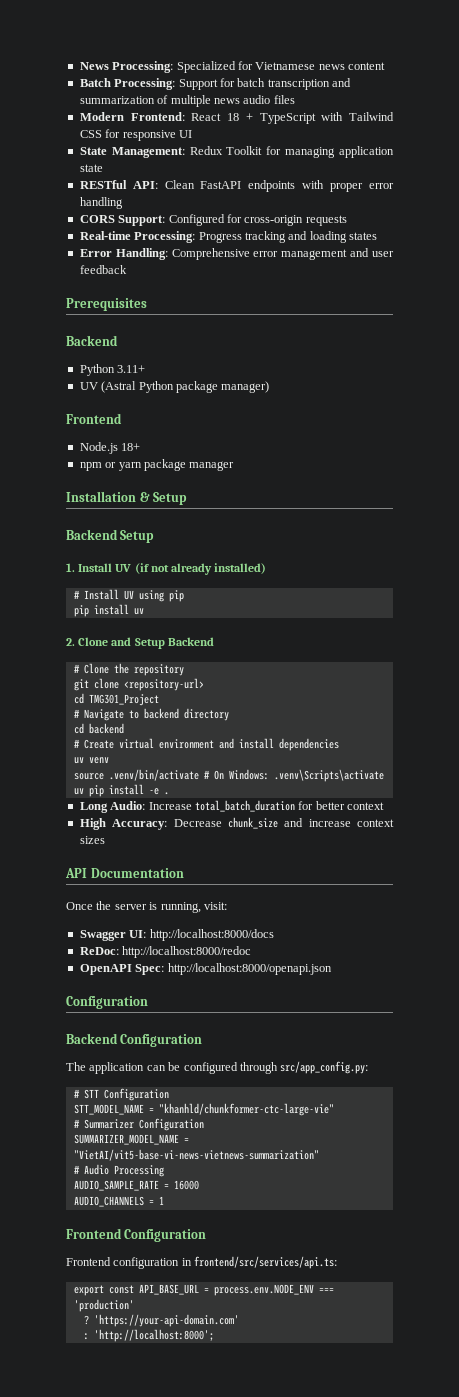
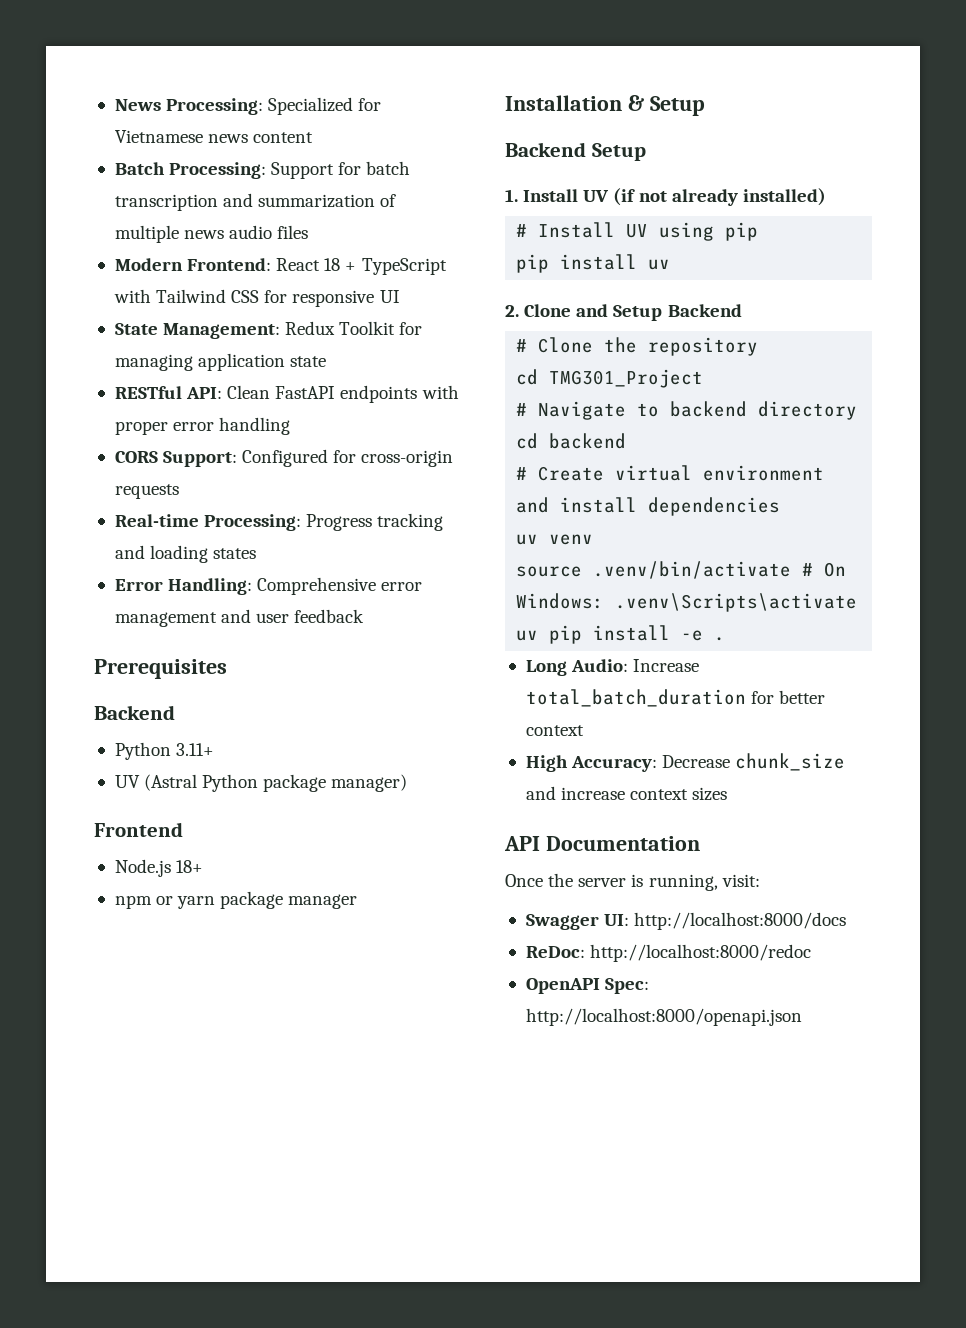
[73,678,204,691] // git clone <repository-url> -> (759, 346) none
[66,996,148,1009] [66,1033,203,1047] [66,1061,369,1074] [73,1088,169,1101] [73,1103,334,1116] [73,1118,204,1131] [73,1134,189,1145] [73,1149,319,1161] [73,1164,164,1177] [73,1180,199,1191] [73,1196,164,1207] [66,1228,207,1242] [66,1256,338,1269] [73,1284,334,1296] [73,1299,134,1312] [83,1314,239,1327] [83,1329,214,1342] // Configuration // Backend Configuration // The application can be configured through src/app_config.py: // # STT Configuration // STT_MODEL_NAME = "khanhld/chunkformer-ctc-large-vie" // # Summarizer Configuration // SUMMARIZER_MODEL_NAME = "VietAI/vit5-base-vi-news-vietnews-summarization" // # Audio Processing // AUDIO_SAMPLE_RATE = 16000 // AUDIO_CHANNELS = 1 // Frontend Configuration // Frontend configuration in frontend/src/services/api.ts: // export const API_BASE_URL = process.env.NODE_ENV === 'production' // ? 'https://your-api-domain.com' // : 'http://localhost:8000'; -> (802, 1017) none

